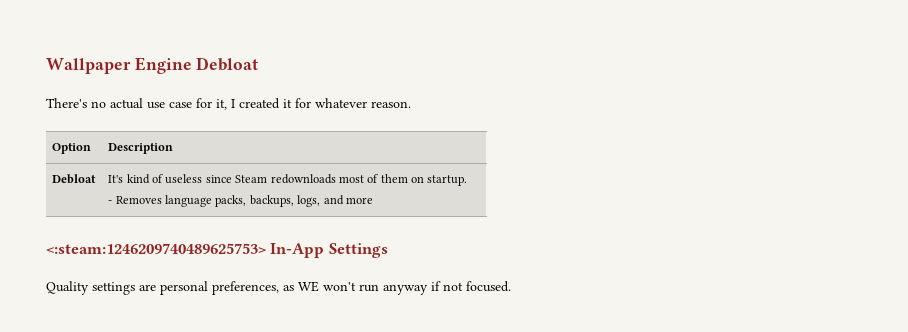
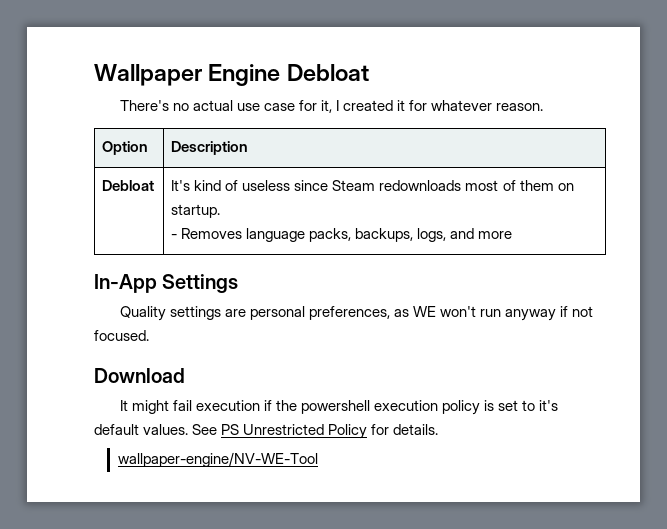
[46,243,266,254] <:steam:1246209740489625753> -> (513, 235) none
(511, 286) none -> [94,368,185,383] [119,400,559,415] [94,424,439,439] [117,452,318,467] // Download // It might fail execution if the powershell execution policy is set to it's default values. See PS Unrestricted Policy for details. // wallpaper-engine/NV-WE-Tool

